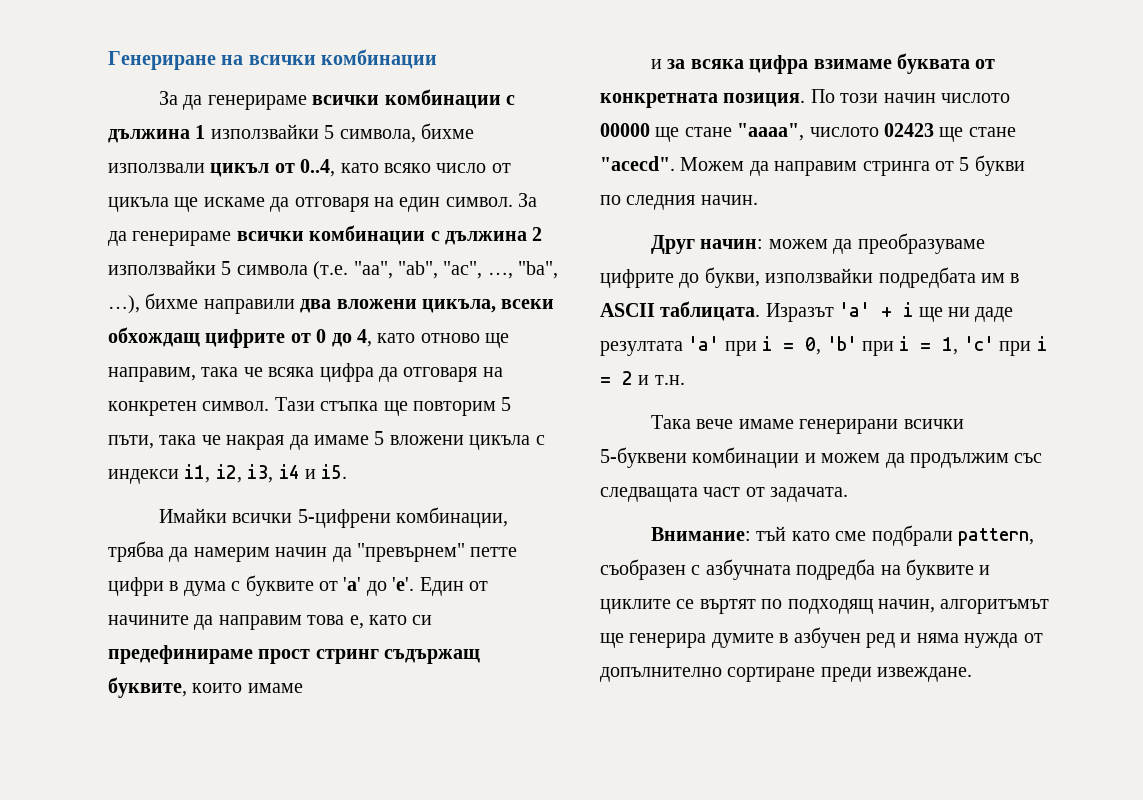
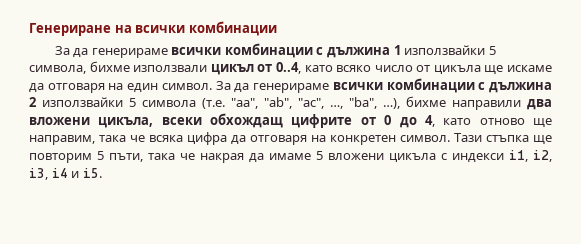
[159,507,509,528] [108,541,518,562] [108,575,488,596] [108,615,433,630] [108,645,481,664] [108,677,303,698] [651,53,996,74] [600,89,1010,108] [600,123,1016,142] [600,155,1025,176] [600,195,758,210] [651,233,985,254] [600,267,1020,288] [600,301,1014,322] [600,336,1047,356] [600,371,685,385] [651,415,964,434] [600,447,1043,468] [600,487,849,502] [651,525,1035,546] [600,559,991,580] [600,599,1050,614] [600,627,1043,648] [600,667,973,682] // Имайки всички 5-цифрени комбинации, трябва да намерим начин да "превърнем" петте цифри в дума с буквите от 'a' до 'e'. Един от начините да направим това е, като си предефинираме прост стринг съдържащ буквите, които имаме // и за всяка цифра взимаме буквата от конкретната позиция. По този начин числото 00000 ще стане "aaaa", числото 02423 ще стане "acecd". Можем да направим стринга от 5 букви по следния начин. // Друг начин: можем да преобразуваме цифрите до букви, използвайки подредбата им в ASCII таблицата. Изразът 'а' + i ще ни даде резултата 'a' при i = 0, 'b' при i = 1, 'c' при i = 2 и т.н. // Така вече имаме генерирани всички 5-буквени комбинации и можем да продължим със следващата част от задачата. // Внимание: тъй като сме подбрали pattern, съобразен с азбучната подредба на буквите и циклите се въртят по подходящ начин, алгоритъмът ще генерира думите в азбучен ред и няма нужда от допълнително сортиране преди извеждане. -> (102, 173) none

